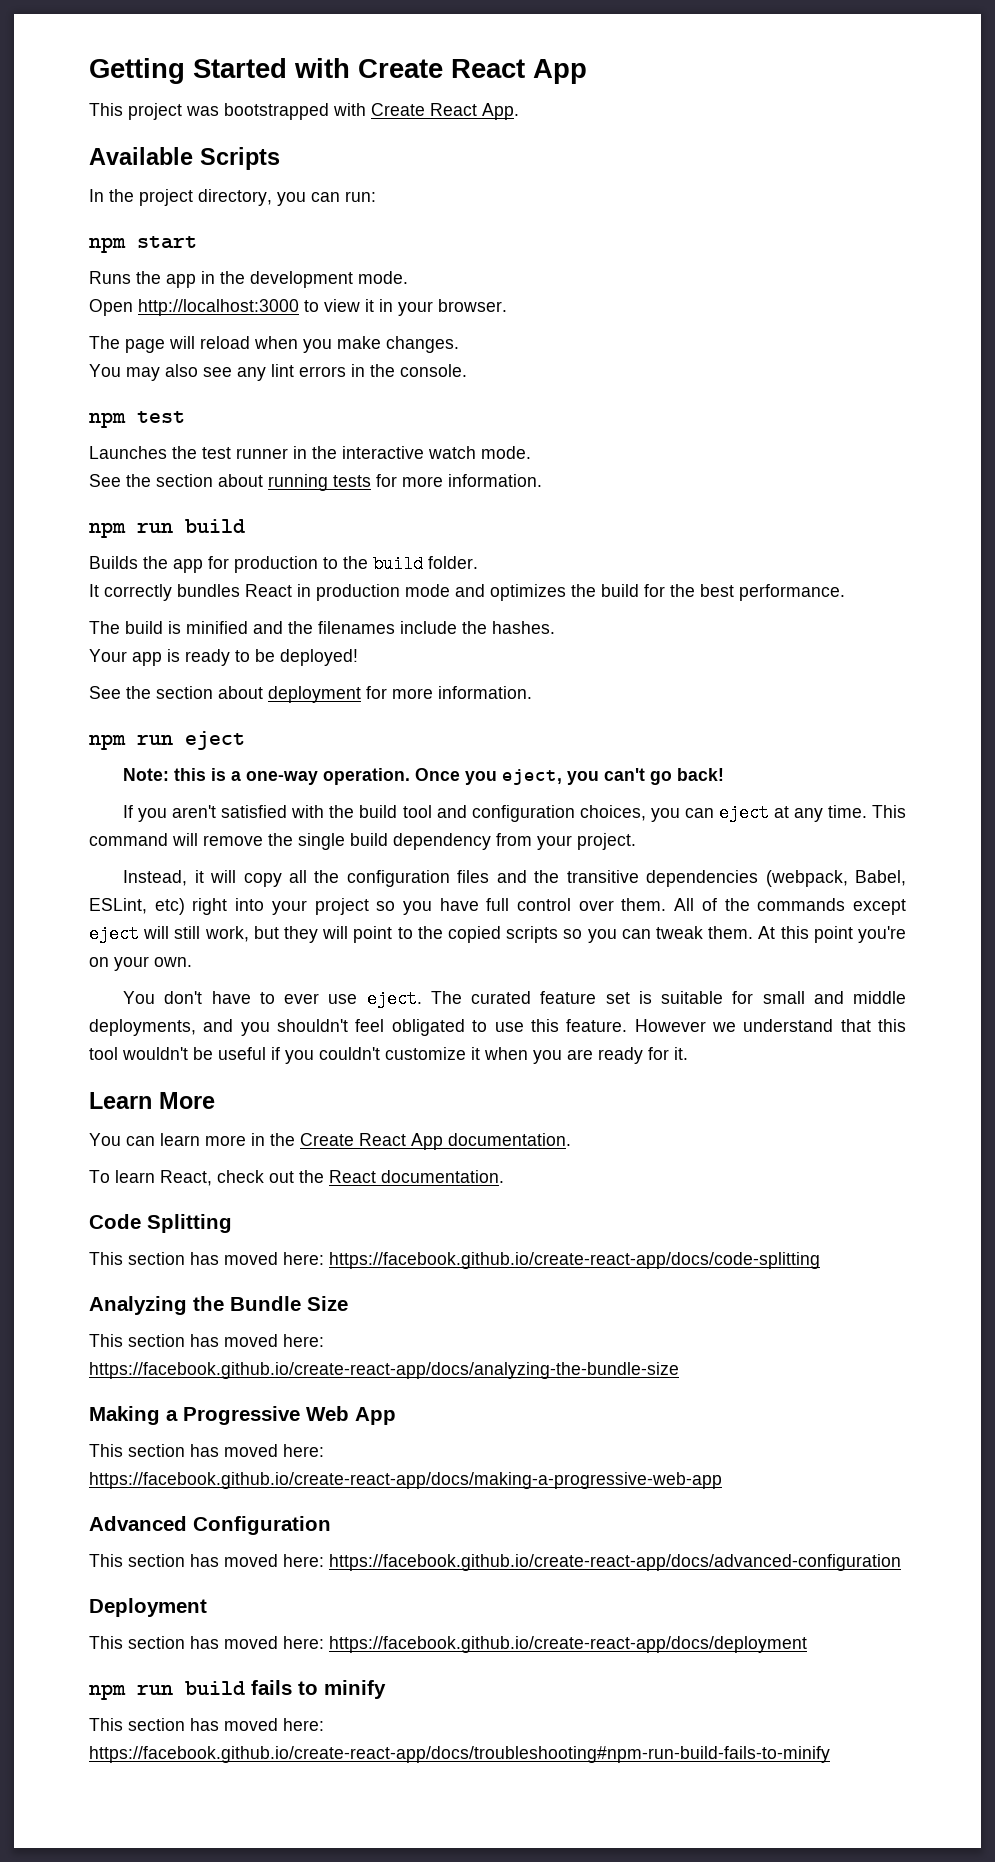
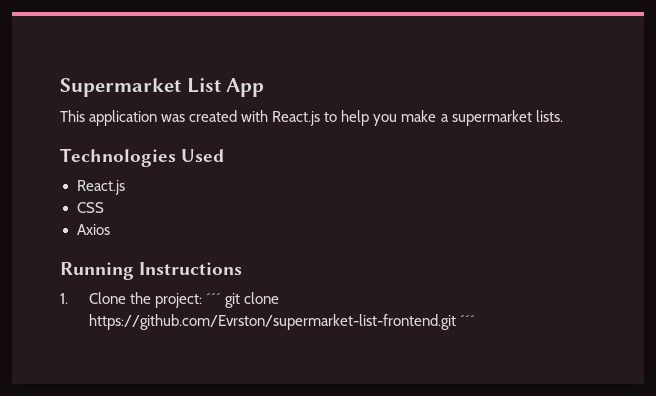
[89,58,587,84] [89,103,519,120] [89,147,280,170] [89,189,376,206] [89,236,197,253] [89,271,408,288] [89,299,507,316] [89,336,459,353] [89,364,467,381] [89,411,185,428] [89,446,531,459] [89,474,542,491] [89,519,245,538] [89,555,478,573] [89,584,845,601] [89,621,555,634] [89,649,358,666] [89,686,532,703] [89,731,245,750] [123,768,725,785] [123,804,907,822] [89,833,636,850] [123,870,906,887] [89,898,907,915] [89,925,907,943] [89,956,192,971] [123,990,907,1008] [89,1019,906,1036] [89,1047,688,1064] [89,1092,215,1109] [89,1133,571,1150] [89,1170,504,1186] [89,1214,232,1233] [89,1252,820,1269] [89,1296,348,1315] [89,1334,324,1347] [89,1362,679,1379] [89,1406,396,1425] [89,1444,324,1457] [89,1472,722,1489] [89,1516,331,1535] [89,1554,901,1571] [89,1598,207,1617] [89,1636,807,1653] [89,1680,386,1700] [89,1718,324,1731] [89,1746,830,1763] Getting Started with Create React App // This project was bootstrapped with Create React App. // Available Scripts // In the project directory, you can run: // npm start // Runs the app in the development mode. // Open http://localhost:3000 to view it in your browser. // The page will reload when you make changes. // You may also see any lint errors in the console. // npm test // Launches the test runner in the interactive watch mode. // See the section about running tests for more information. // npm run build // Builds the app for production to the build folder. // It correctly bundles React in production mode and optimizes the build for the best performance. // The build is minified and the filenames include the hashes. // Your app is ready to be deployed! // See the section about deployment for more information. // npm run eject // Note: this is a one-way operation. Once you eject, you can't go back! // If you aren't satisfied with the build tool and configuration choices, you can eject at any time. This command will remove the single build dependency from your project. // Instead, it will copy all the configuration files and the transitive dependencies (webpack, Babel, ESLint, etc) right into your project so you have full control over them. All of the commands except eject will still work, but they will point to the copied scripts so you can tweak them. At this point you're on your own. // You don't have to ever use eject. The curated feature set is suitable for small and middle deployments, and you shouldn't feel obligated to use this feature. However we understand that this tool wouldn't be useful if you couldn't customize it when you are ready for it. // Learn More // You can learn more in the Create React App documentation. // To learn React, check out the React documentation. // Code Splitting // This section has moved here: https://facebook.github.io/create-react-app/docs/code-splitting // Analyzing the Bundle Size // This section has moved here: https://facebook.github.io/create-react-app/docs/analyzing-the-bundle-size // Making a Progressive Web App // This section has moved here: https://facebook.github.io/create-react-app/docs/making-a-progressive-web-app // Advanced Configuration // This section has moved here: https://facebook.github.io/create-react-app/docs/advanced-configuration // Deployment // This section has moved here: https://facebook.github.io/create-react-app/docs/deployment // npm run build fails to minify // This section has moved here: https://facebook.github.io/create-react-app/docs/troubleshooting#npm-run-build-fails-to-minify -> [60,78,265,97] [60,110,563,126] [60,148,225,167] [76,180,125,195] [76,202,104,213] [76,224,110,235] [60,262,243,280] [60,292,280,308] [89,314,476,330] Supermarket List App // This application was created with React.js to help you make a supermarket lists. // Technologies Used // React.js // CSS // Axios // Running Instructions // 1. Clone the project: ´´´ git clone https://github.com/Evrston/supermarket-list-frontend.git ´´´

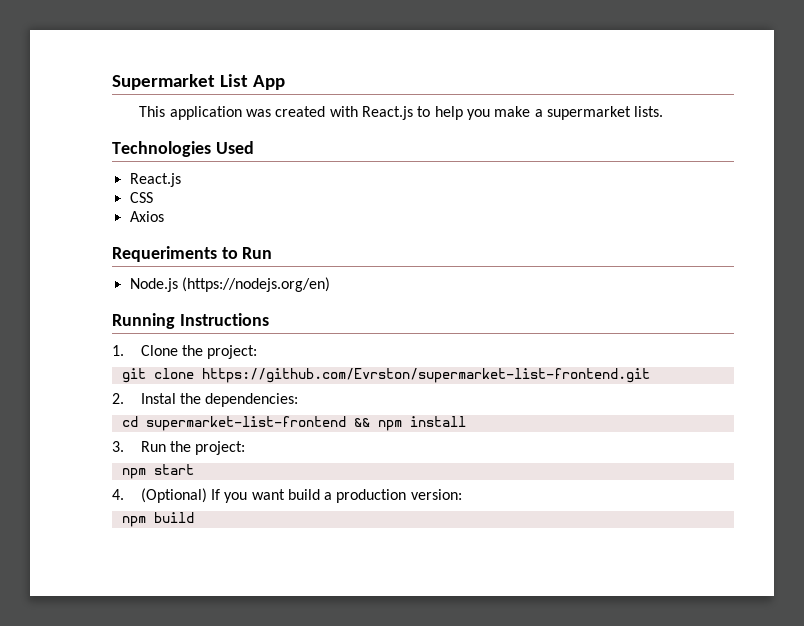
(110, 229) none -> [112,246,273,262] [129,277,330,292] // Requeriments to Run // Node.js (https://nodejs.org/en)
[206,293,222,304] ´´´ -> (258, 352) //
[460,315,476,326] ´´´ -> [112,393,299,407] [121,416,466,431] [112,441,246,455] [121,464,194,479] [112,488,462,503] [121,512,194,527] // 2. Instal the dependencies: // cd supermarket-list-frontend && npm install // 3. Run the project: // npm start // 4. (Optional) If you want build a production version: // npm build

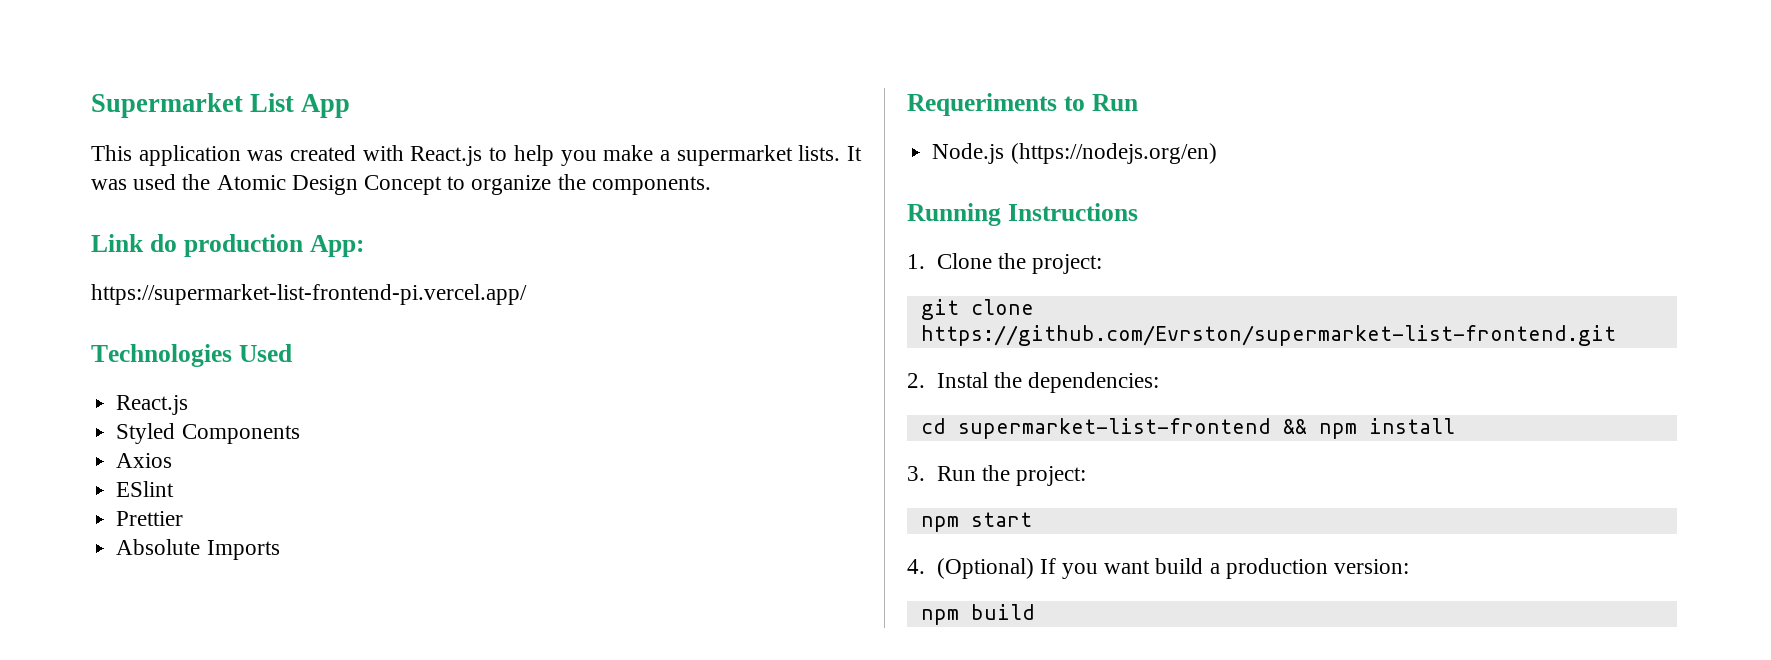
(664, 111) none -> [847,146,863,161] [91,174,711,195] [91,234,364,257] [91,284,527,305] It was used the Atomic Design Concept to organize the components. // Link do production App: // https://supermarket-list-frontend-pi.vercel.app/
[129,192,153,203] CSS -> [116,423,300,444] Styled Components
(164, 216) none -> [116,481,175,497] [116,511,184,526] [116,539,280,560] // ESlint // Prettier // Absolute Imports

